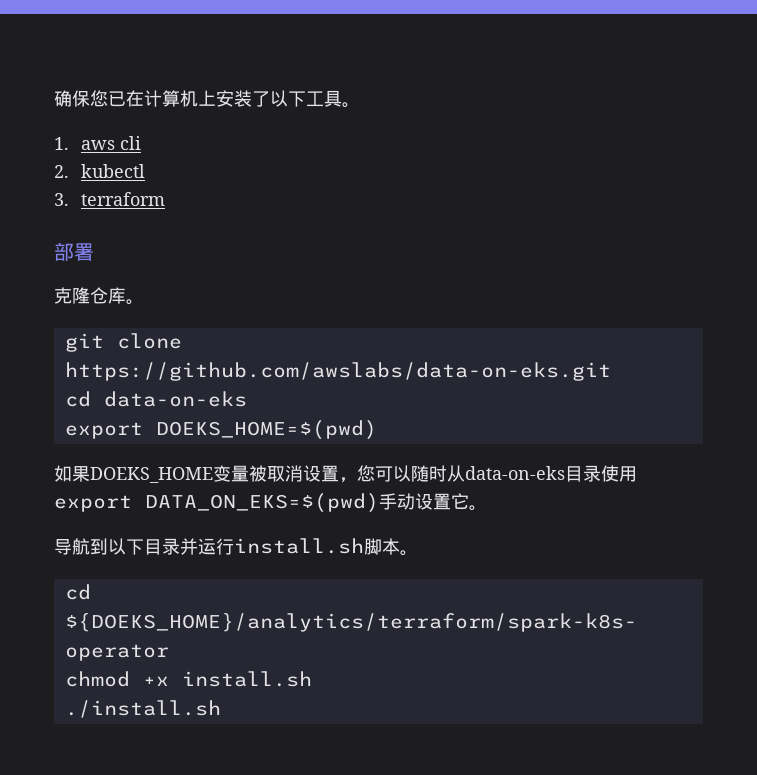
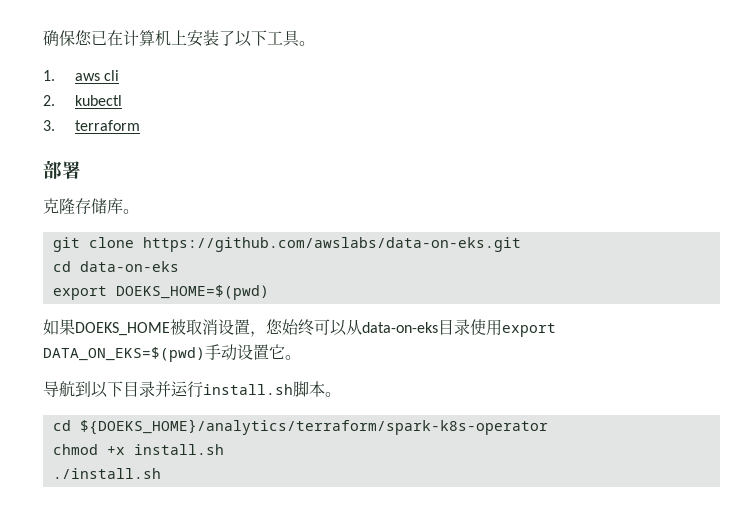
[90,287,108,304] 仓 -> [75,198,107,214] 存储
[213,465,249,482] 变量 -> (170, 329) none
[375,465,447,482] 可以随时 -> [282,319,347,336] 始终可以

